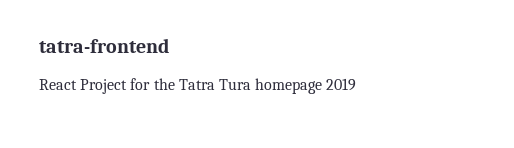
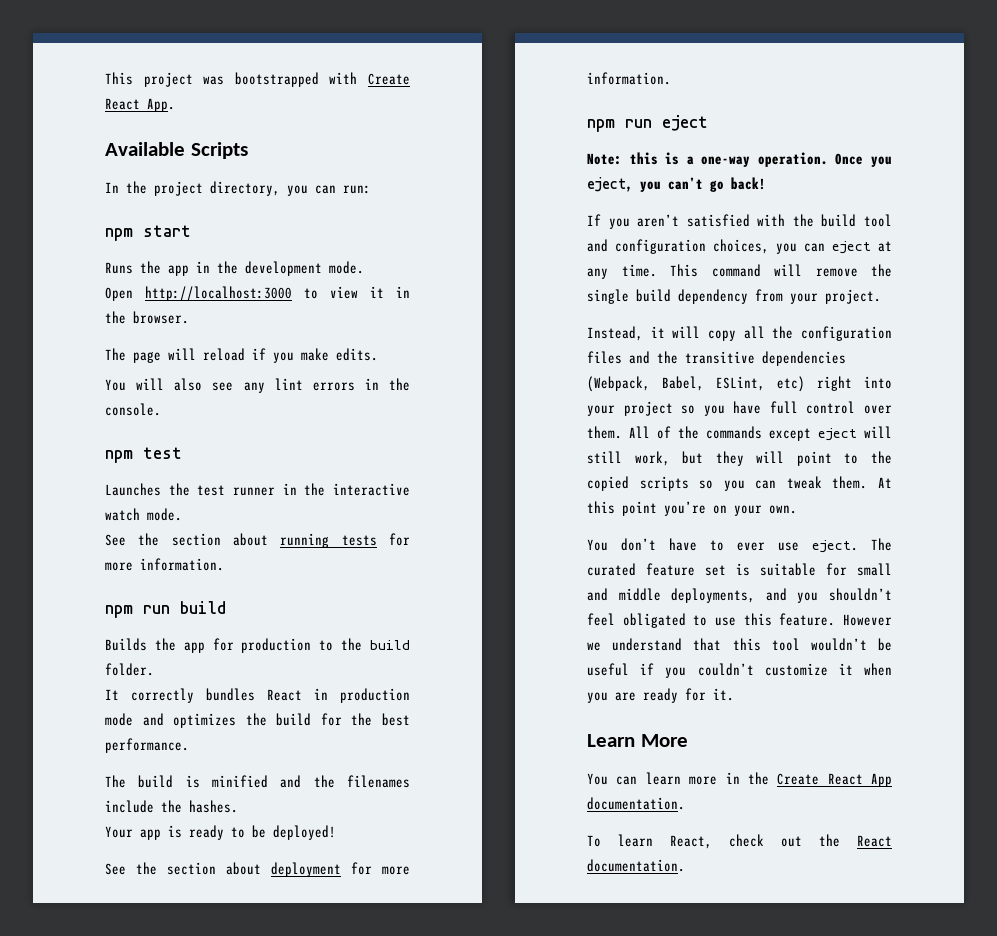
[39,38,169,53] [39,78,357,94] tatra-frontend // React Project for the Tatra Tura homepage 2019 -> [105,72,410,87] [105,98,175,112] [105,142,248,159] [105,181,371,196] [105,225,191,241] [105,261,364,276] [105,286,410,301] [105,311,189,324] [105,348,378,363] [105,378,410,393] [105,403,161,416] [105,447,182,463] [105,483,410,496] [105,508,182,521] [105,533,410,548] [105,558,224,571] [105,601,226,618] [105,638,410,653] [105,663,154,676] [105,688,410,703] [105,713,410,728] [105,738,189,753] [105,775,410,788] [105,800,238,813] [105,825,336,840] [105,862,410,877] [587,72,671,85] [587,115,708,132] [587,152,892,167] [587,177,766,192] [587,214,892,229] [587,239,892,254] [587,264,892,279] [587,289,881,304] [587,326,892,341] [587,351,846,366] [587,376,892,392] [587,401,892,416] [587,426,892,441] [587,451,892,466] [587,476,892,491] [587,501,797,516] [587,538,892,553] [587,563,892,576] [587,588,892,603] [587,613,892,628] [587,638,892,651] [587,663,892,678] [587,688,734,703] [587,734,688,747] [587,772,892,787] [587,797,685,810] [587,834,892,849] [587,859,685,872] This project was bootstrapped with Create React App. // Available Scripts // In the project directory, you can run: // npm start // Runs the app in the development mode. // Open http://localhost:3000 to view it in the browser. // The page will reload if you make edits. // You will also see any lint errors in the console. // npm test // Launches the test runner in the interactive watch mode. // See the section about running tests for more information. // npm run build // Builds the app for production to the build folder. // It correctly bundles React in production mode and optimizes the build for the best performance. // The build is minified and the filenames include the hashes. // Your app is ready to be deployed! // See the section about deployment for more information. // npm run eject // Note: this is a one-way operation. Once you eject, you can’t go back! // If you aren’t satisfied with the build tool and configuration choices, you can eject at any time. This command will remove the single build dependency from your project. // Instead, it will copy all the configuration files and the transitive dependencies (Webpack, Babel, ESLint, etc) right into your project so you have full control over them. All of the commands except eject will still work, but they will point to the copied scripts so you can tweak them. At this point you’re on your own. // You don’t have to ever use eject. The curated feature set is suitable for small and middle deployments, and you shouldn’t feel obligated to use this feature. However we understand that this tool wouldn’t be useful if you couldn’t customize it when you are ready for it. // Learn More // You can learn more in the Create React App documentation. // To learn React, check out the React documentation.

